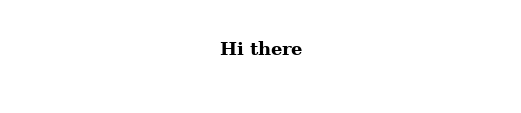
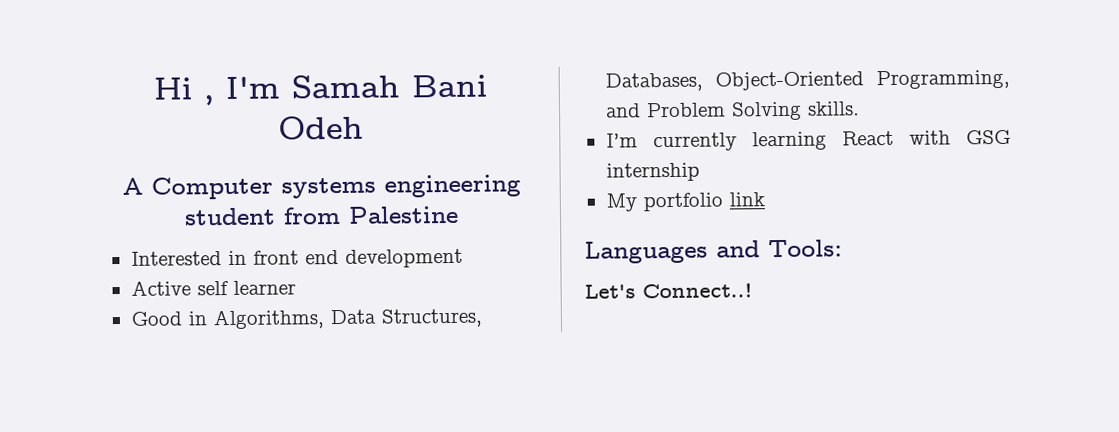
[249,41,302,55] there -> [203,74,487,106] [278,115,364,140] [121,174,521,200] [184,205,459,226] [130,248,463,268] [130,280,296,296] [130,308,483,330] [604,69,1010,92] [604,101,860,121] [605,129,1011,152] [605,162,700,182] [605,192,765,212] [584,239,843,264] [584,283,753,299] , I'm Samah Bani Odeh // A Computer systems engineering student from Palestine // Interested in front end development // Active self learner // Good in Algorithms, Data Structures, Databases, Object-Oriented Programming, and Problem Solving skills. // I’m currently learning React with GSG internship // My portfolio link // Languages and Tools: // Let's Connect..!

